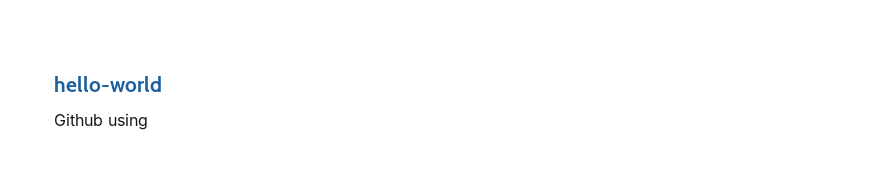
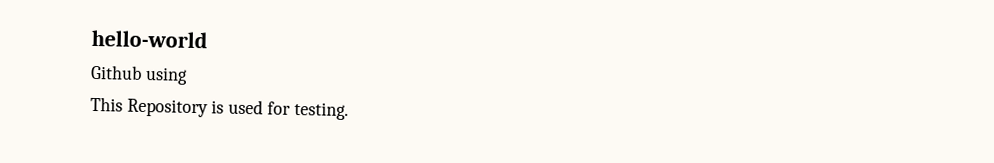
(148, 121) none -> [90,96,349,121] // This Repository is used for testing.

